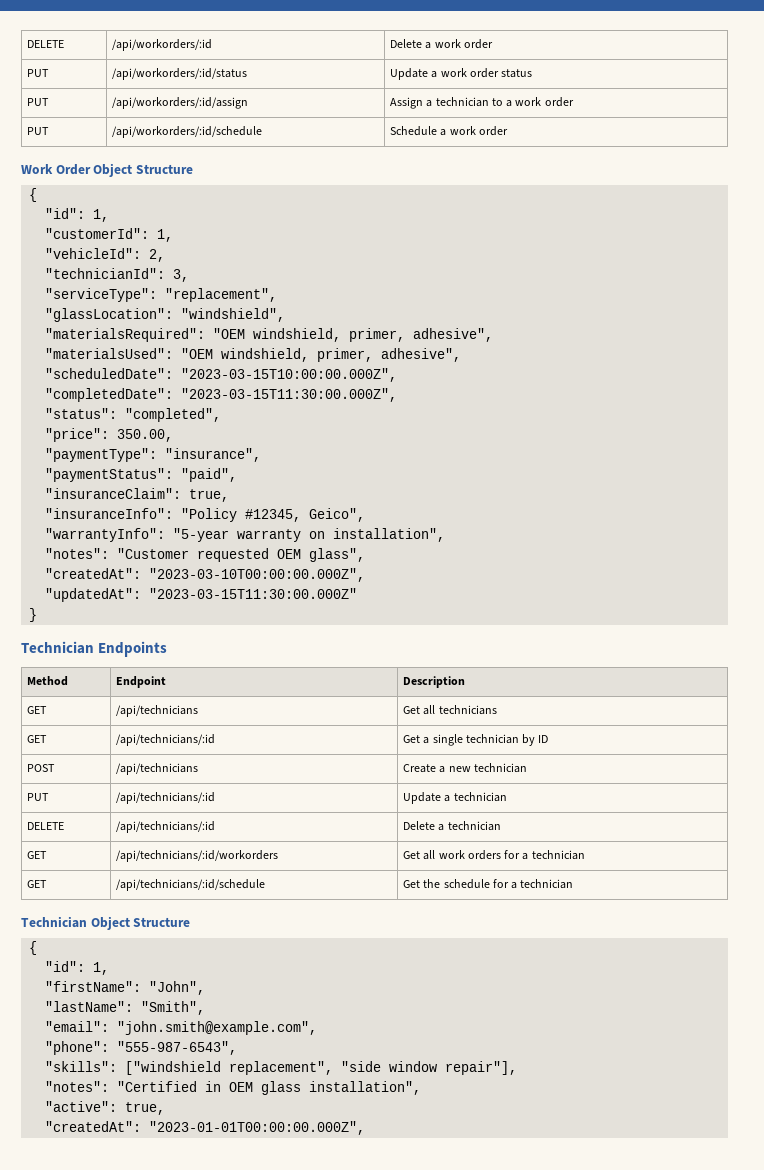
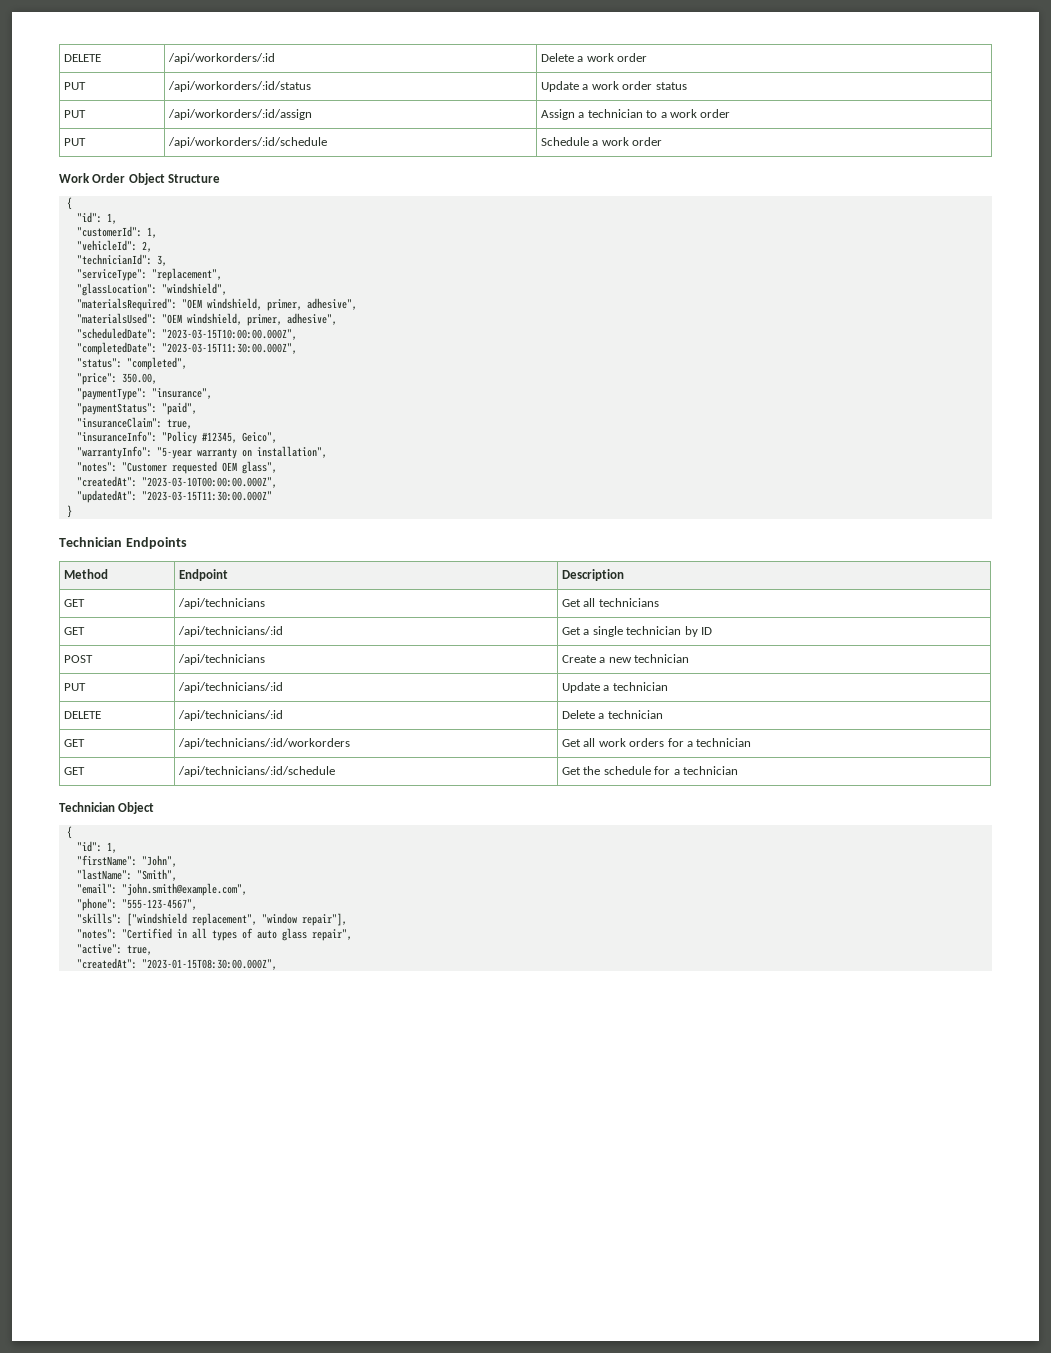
[133,917,191,927] Structure -> (155, 808) none
[117,1041,238,1055] "555-987-6543", -> [121,899,197,910] "555-123-4567",
[341,1061,438,1072] "side window -> [261,913,297,924] "window
[229,1081,422,1095] OEM glass installation", -> [191,928,352,941] all types of auto glass repair",
[149,1121,366,1135] "2023-01-01T00:00:00.000Z", -> [141,959,277,970] "2023-01-15T08:30:00.000Z",

